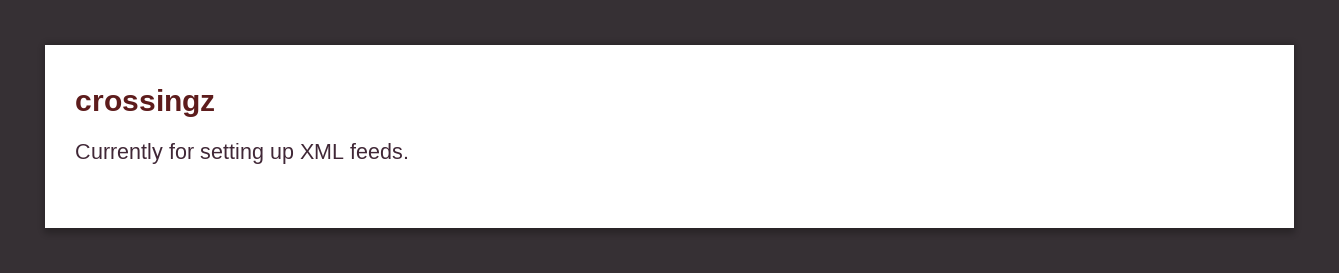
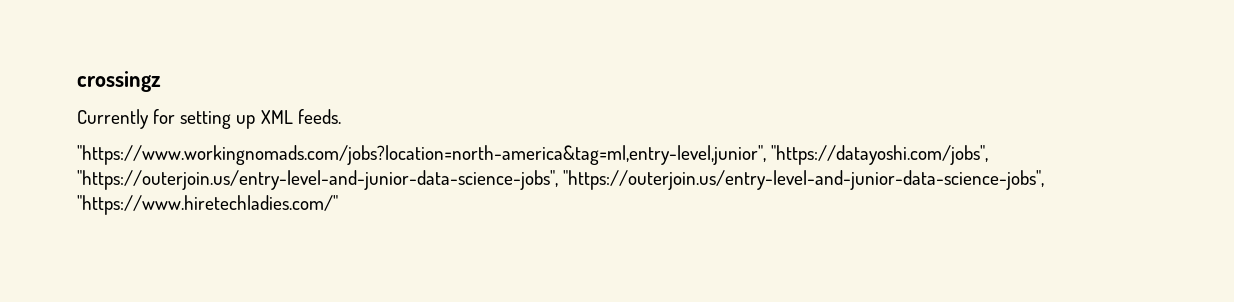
(409, 151) none -> [77,145,989,165] [77,170,1045,190] [77,195,338,215] // "https://www.workingnomads.com/jobs?location=north-america&tag=ml,entry-level,junior", "https://datayoshi.com/jobs", "https://outerjoin.us/entry-level-and-junior-data-science-jobs", "https://outerjoin.us/entry-level-and-junior-data-science-jobs", "https://www.hiretechladies.com/"

